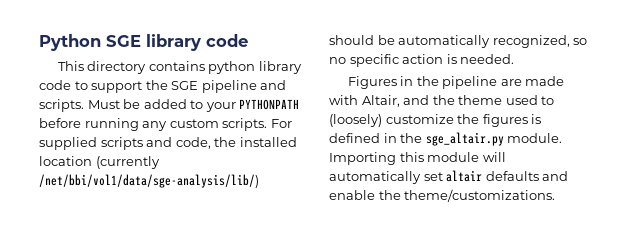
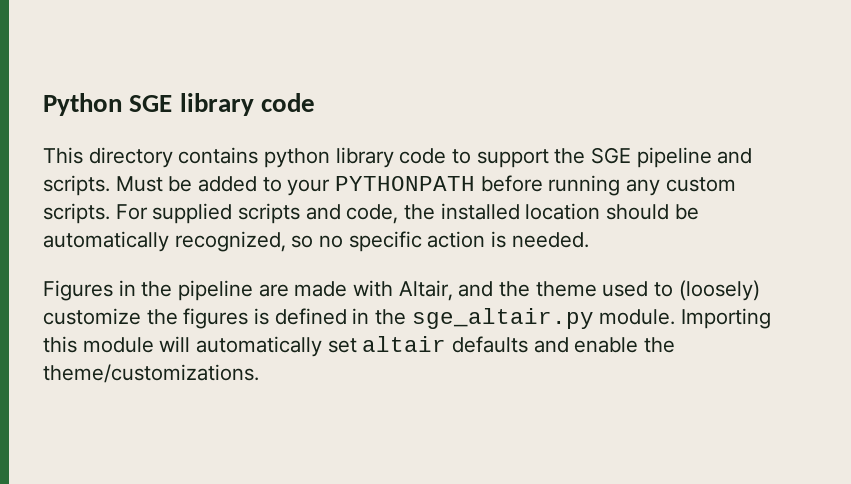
[95,156,160,169] [39,174,259,188] (currently /net/bbi/vol1/data/sge-analysis/lib/) -> (601, 211) none

